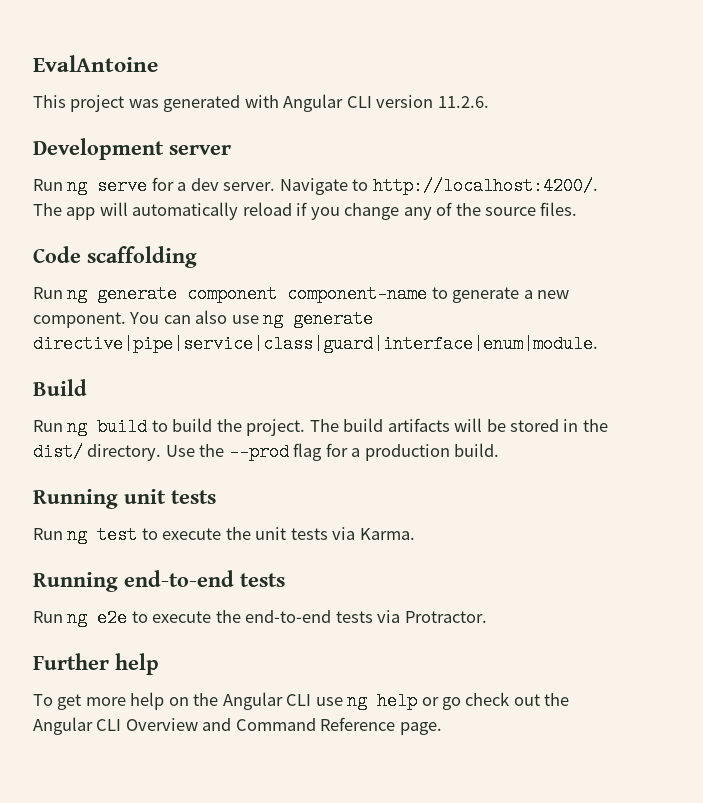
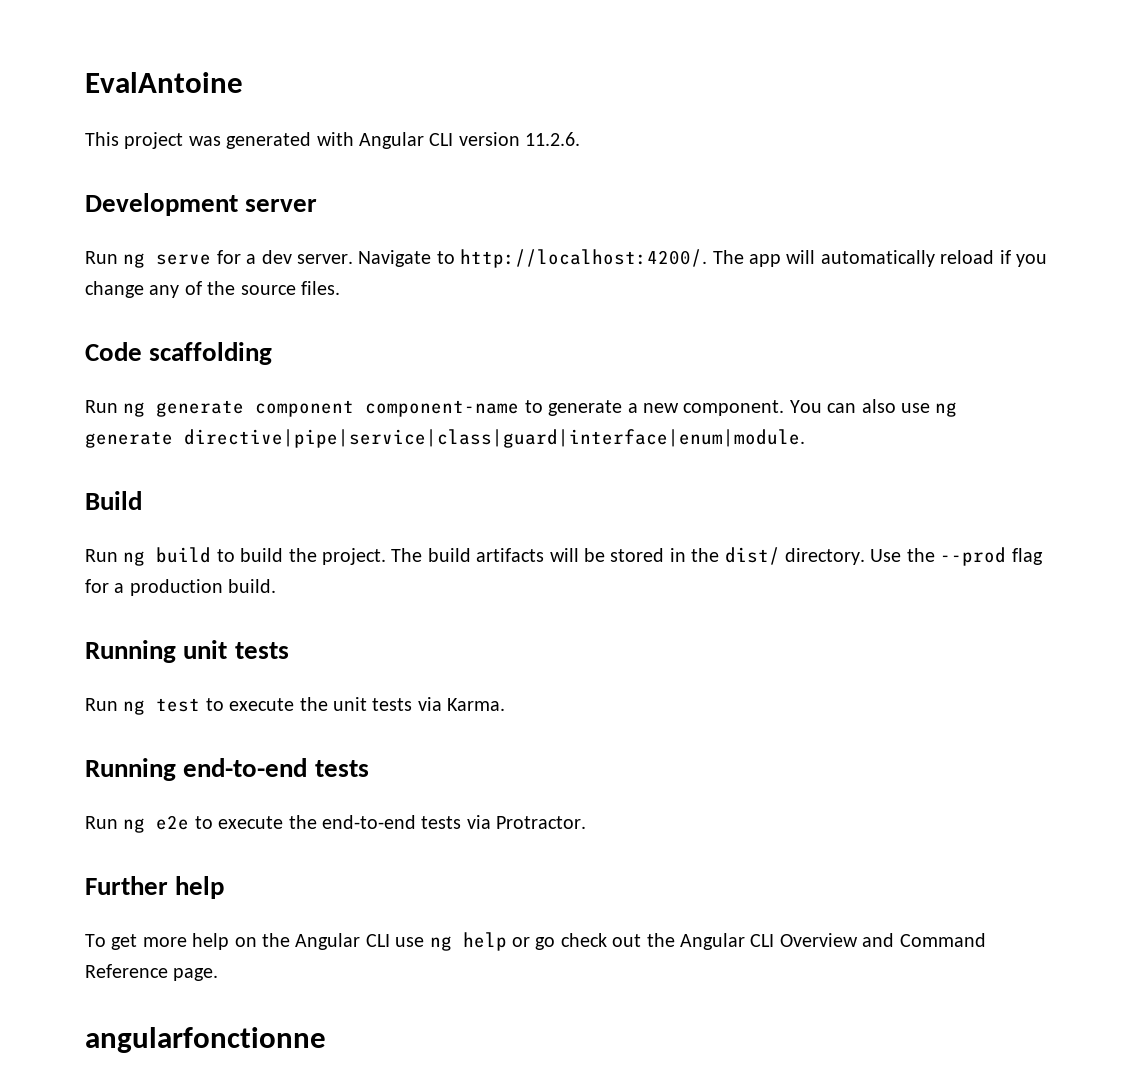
(442, 728) none -> [85,1027,326,1053] // angularfonctionne

